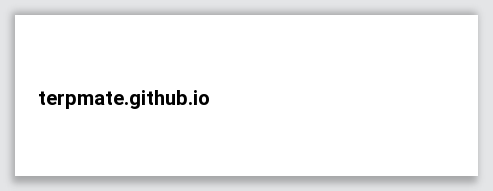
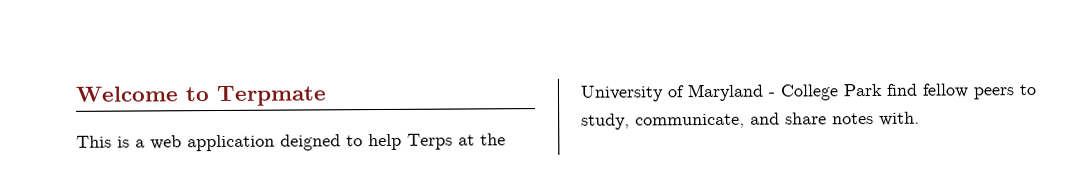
[38,90,210,109] terpmate.github.io -> [75,85,327,107] [76,133,506,152] [580,83,1037,102] [581,111,920,130] Welcome to Terpmate // This is a web application deigned to help Terps at the University of Maryland - College Park find fellow peers to study, communicate, and share notes with.

